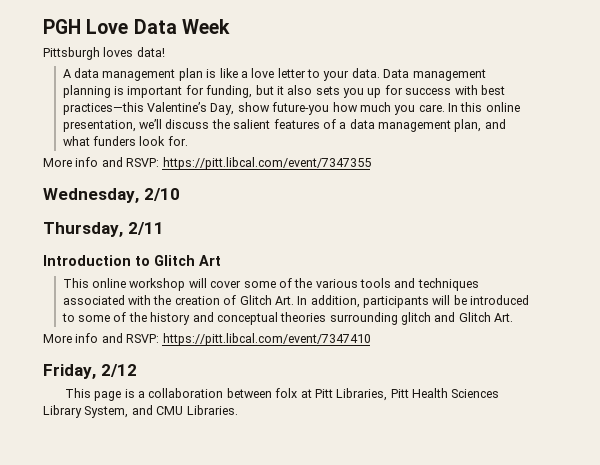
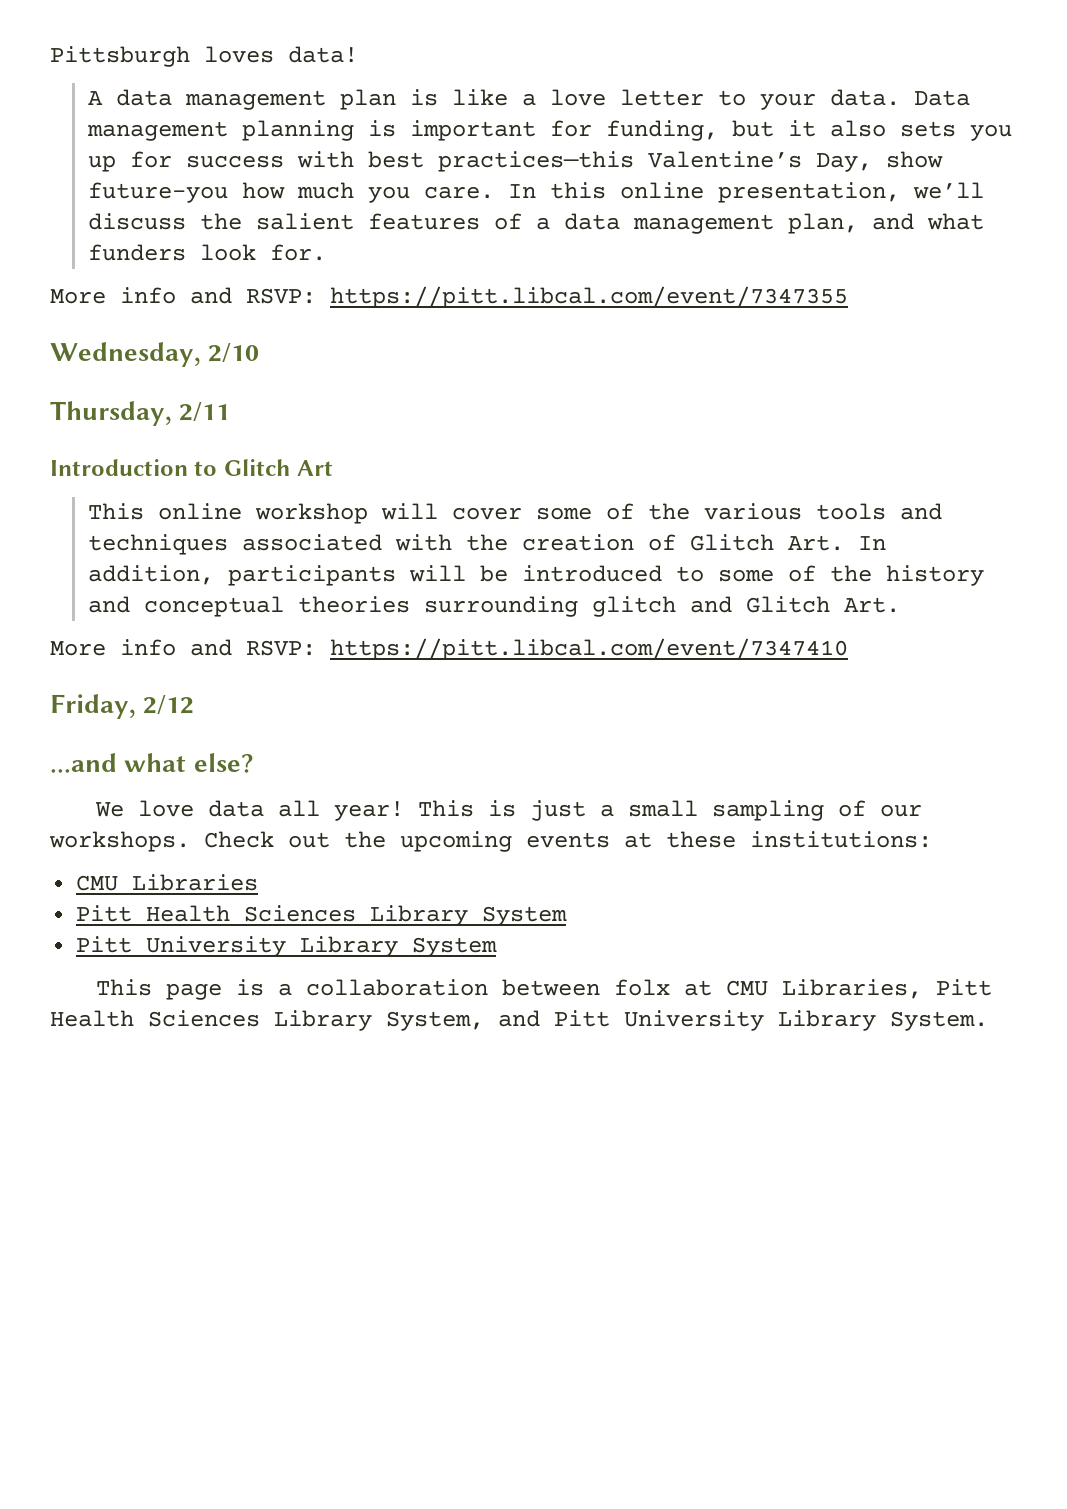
[43,19,230,34] PGH Love Data Week // -> (50, 56) none
(137, 370) none -> [50,753,254,773] [95,800,923,821] [49,831,932,852] [76,874,259,891] [76,905,568,926] [76,936,498,957] // ...and what else? // We love data all year! This is just a small sampling of our workshops. Check out the upcoming events at these institutions: // CMU Libraries // Pitt Health Sciences Library System // Pitt University Library System
[314,389,333,398] Pitt -> [726,980,769,996] CMU
[156,405,238,415] CMU Libraries. -> [554,1010,988,1031] Pitt University Library System.

